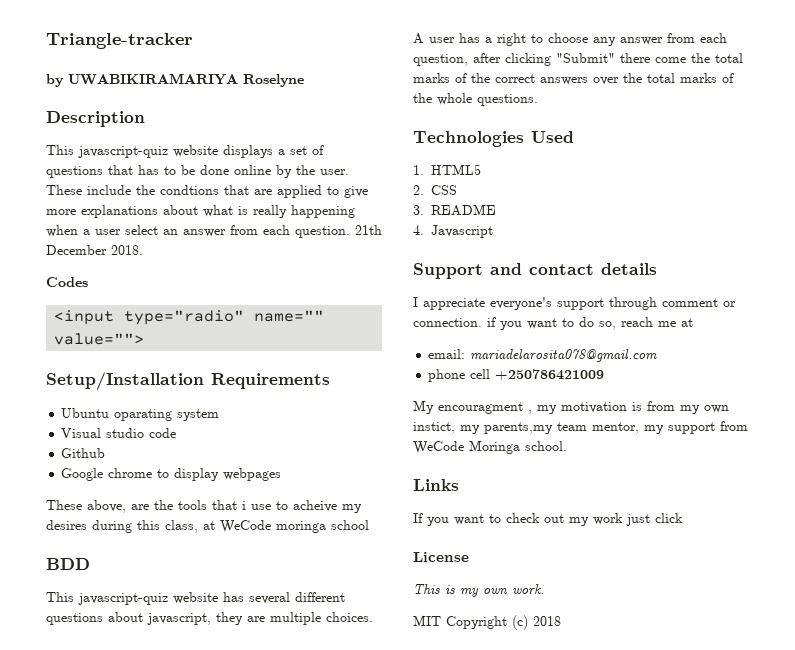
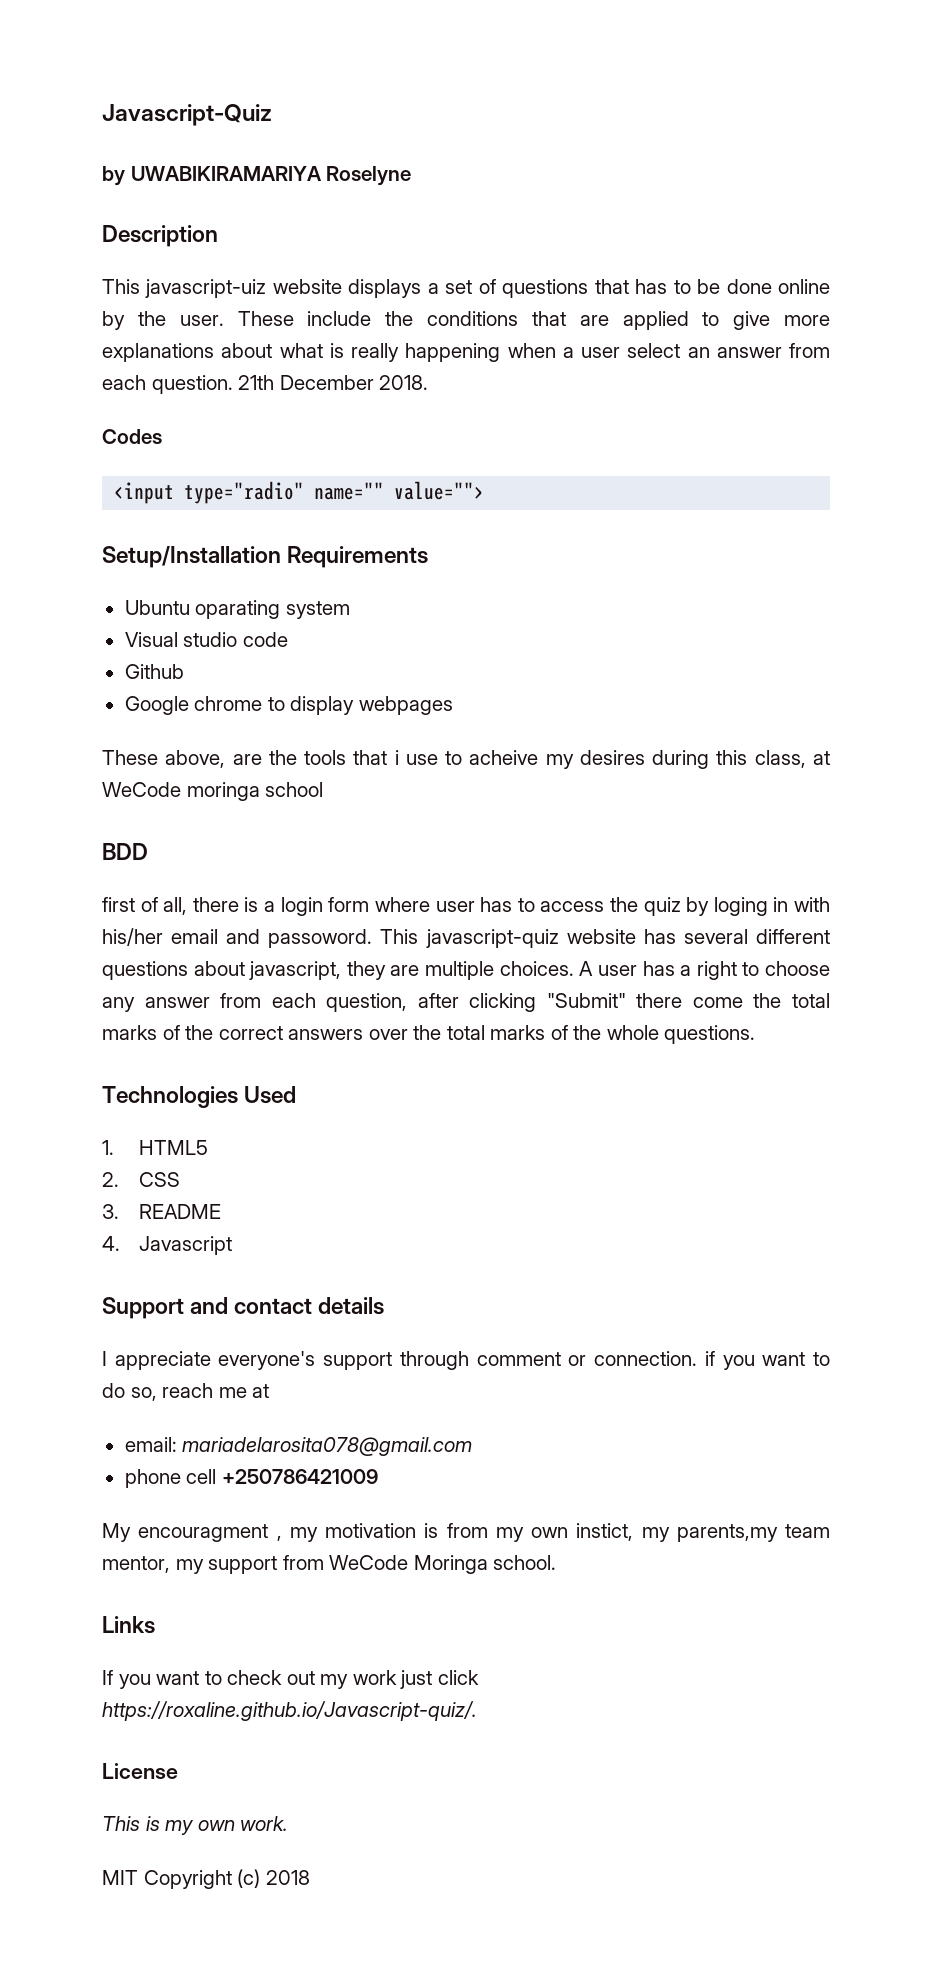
[46,33,193,49] Triangle-tracker -> [102,104,272,126] Javascript-Quiz
[78,146,168,158] javascript-quiz -> [145,279,267,298] javascript-uiz
[160,185,219,195] condtions -> [427,311,518,326] conditions
(90, 564) none -> [102,897,830,916] [102,928,373,948] first of all, there is a login form where user has to access the quiz by loging in with his/her email and passoword.
(683, 518) none -> [102,1701,477,1721] https://roxaline.github.io/Javascript-quiz/.

